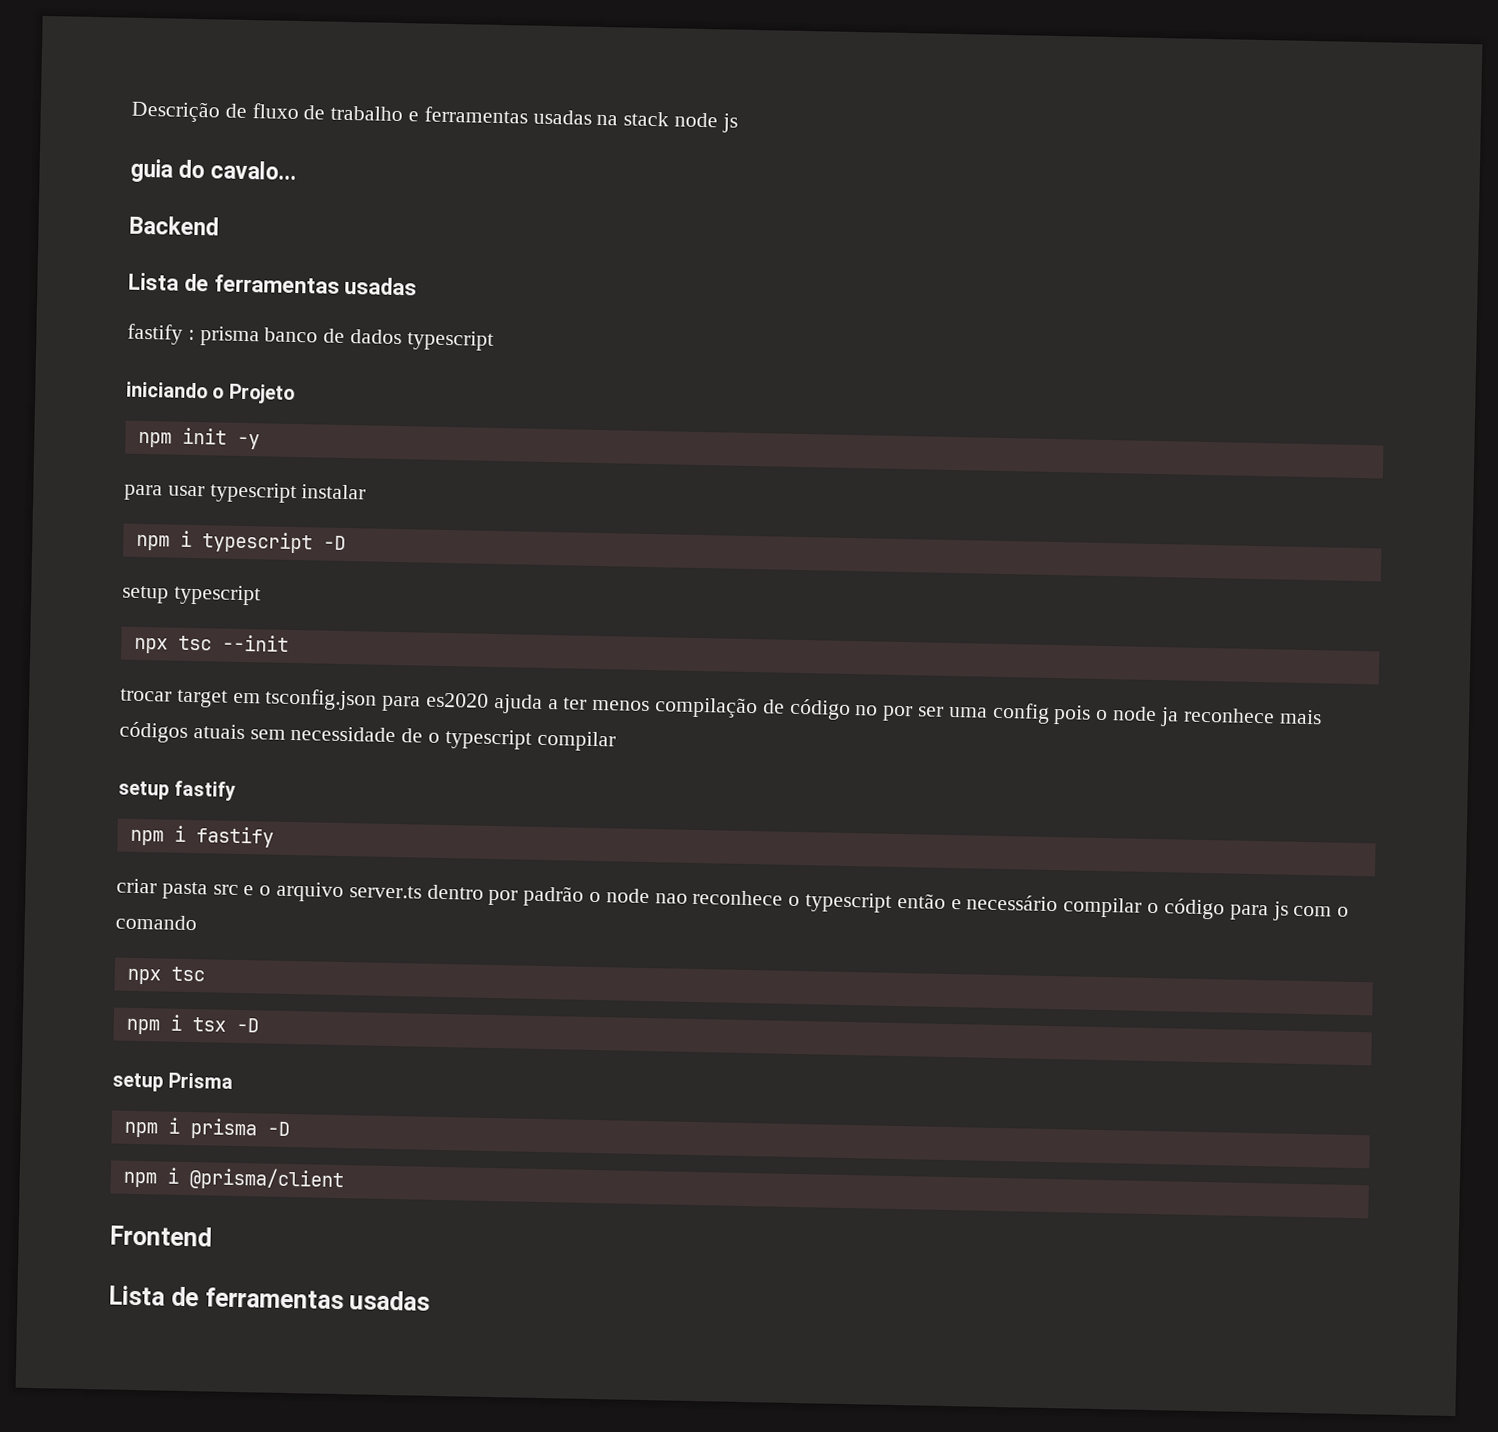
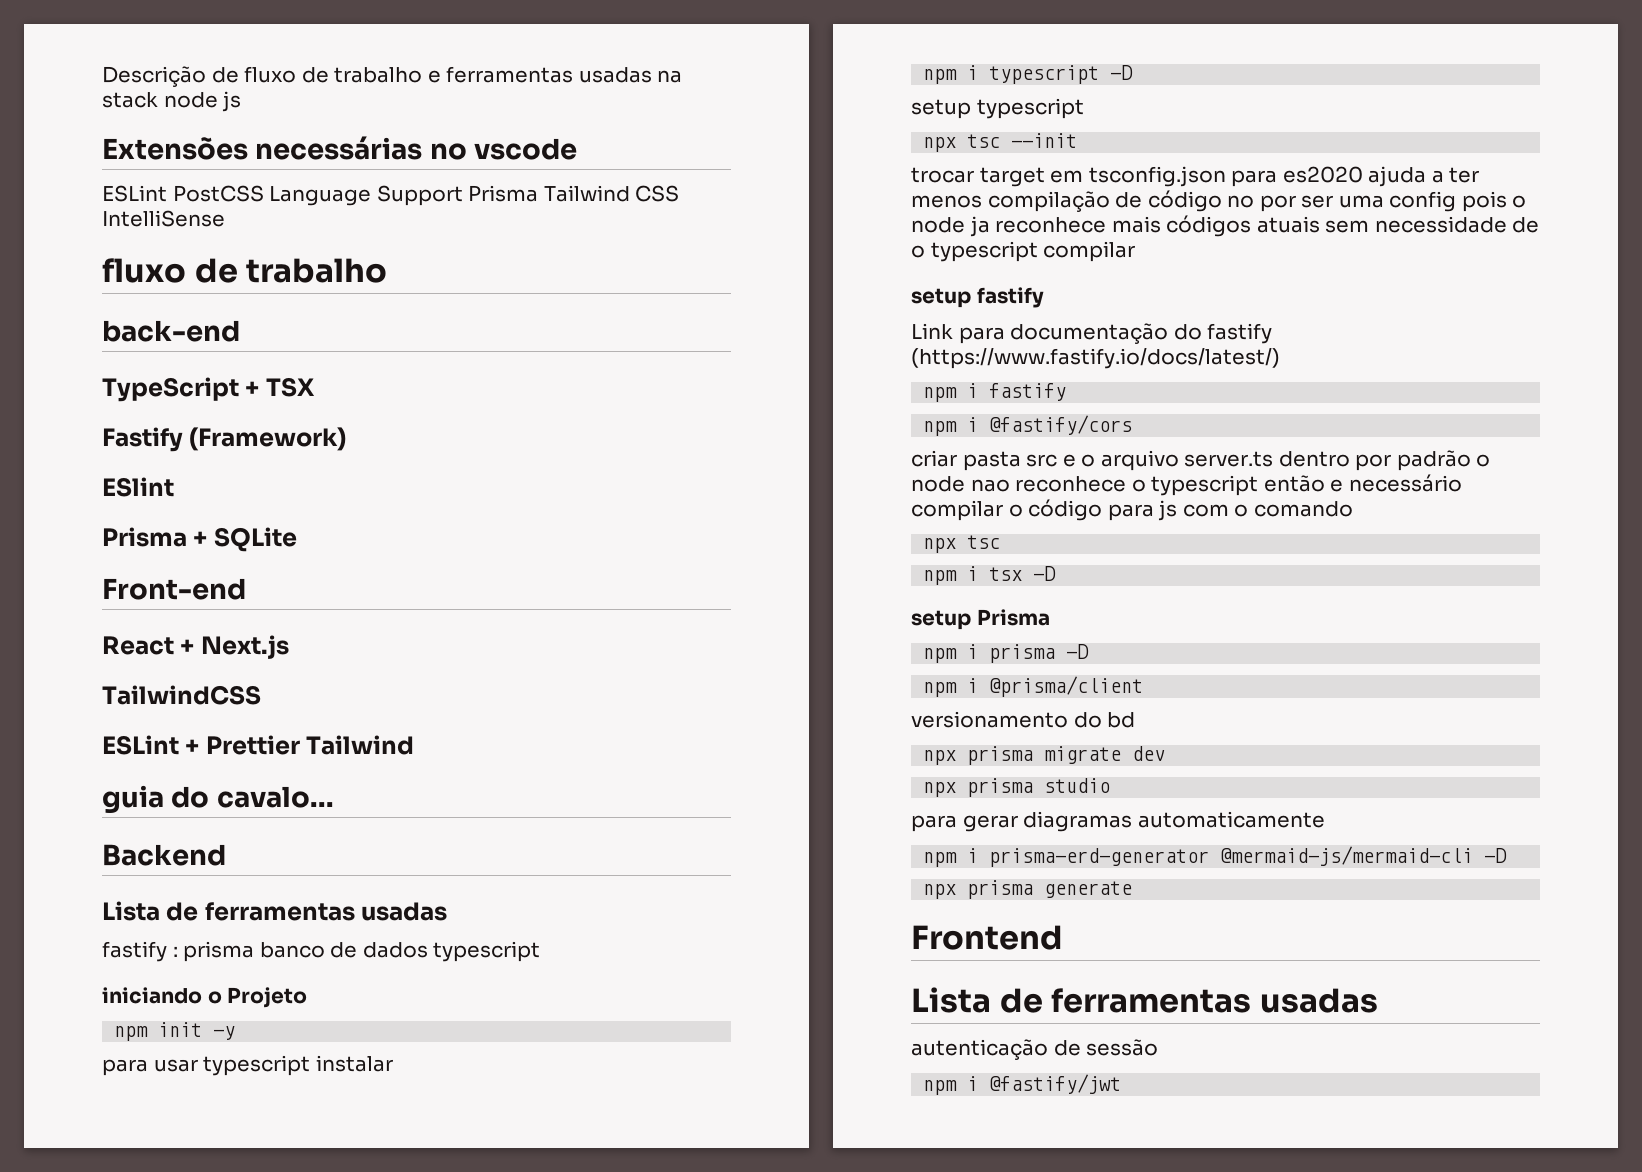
(738, 123) none -> [102,136,578,160] [102,185,680,206] [102,210,225,227] [102,258,388,283] [102,320,240,342] [102,377,315,402] [102,427,347,452] [102,477,174,497] [102,527,297,552] [102,578,246,600] [102,635,289,659] [102,685,261,705] [102,735,415,755] // Extensões necessárias no vscode // ESLint PostCSS Language Support Prisma Tailwind CSS IntelliSense // fluxo de trabalho // back-end // TypeScript + TSX // Fastify (Framework) // ESlint // Prisma + SQLite // Front-end // React + Next.js // TailwindCSS // ESLint + Prettier Tailwind
(237, 790) none -> [911,323,1273,344] [911,348,1280,369] // Link para documentação do fastify (https://www.fastify.io/docs/latest/)
(274, 837) none -> [923,415,1133,436] // npm i @fastify/cors
(344, 1179) none -> [911,711,1136,728] [923,746,1166,765] [923,778,1111,797] [911,811,1325,832] [923,846,1508,867] [923,880,1133,899] // versionamento do bd // npx prisma migrate dev // npx prisma studio // para gerar diagramas automaticamente // npm i prisma-erd-generator @mermaid-js/mermaid-cli -D // npx prisma generate
(431, 1300) none -> [911,1039,1159,1060] [923,1074,1122,1095] // autenticação de sessão // npm i @fastify/jwt

